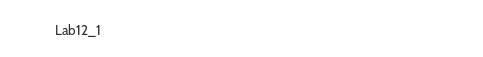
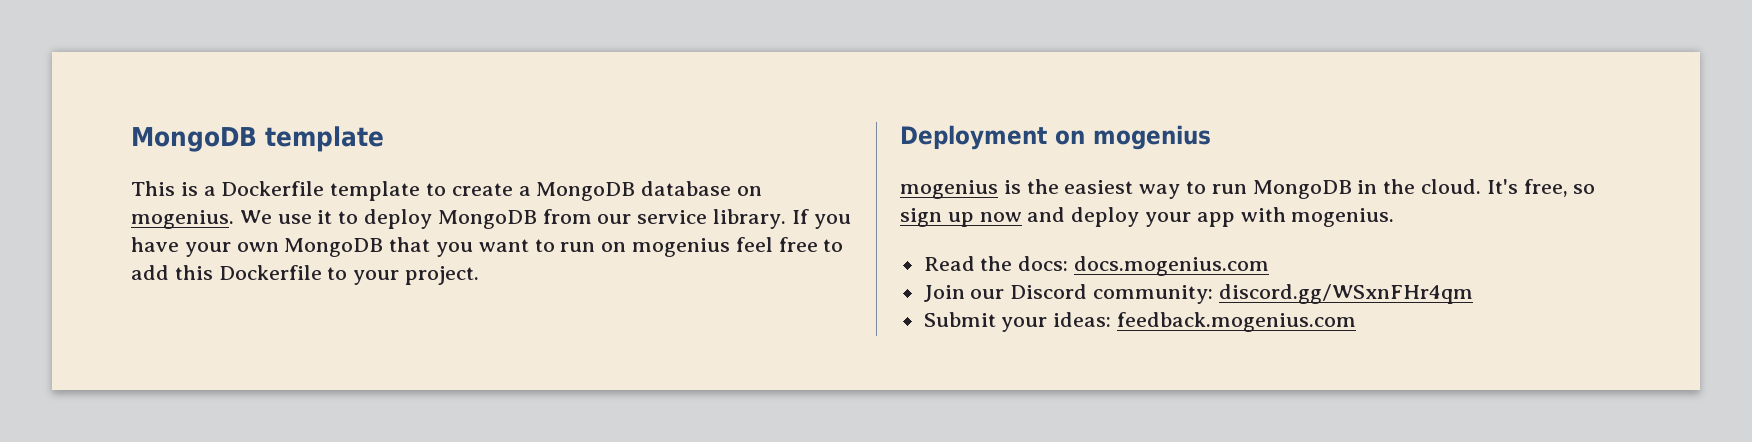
[55,24,101,37] Lab12_1 -> [131,126,384,152] [131,181,763,201] [131,209,851,229] [131,237,844,257] [131,265,480,285] [900,125,1211,150] [900,179,1596,199] [900,207,1395,227] [923,256,1270,276] [923,284,1473,304] [923,312,1357,332] MongoDB template // This is a Dockerfile template to create a MongoDB database on mogenius. We use it to deploy MongoDB from our service library. If you have your own MongoDB that you want to run on mogenius feel free to add this Dockerfile to your project. // Deployment on mogenius // mogenius is the easiest way to run MongoDB in the cloud. It's free, so sign up now and deploy your app with mogenius. // Read the docs: docs.mogenius.com // Join our Discord community: discord.gg/WSxnFHr4qm // Submit your ideas: feedback.mogenius.com

